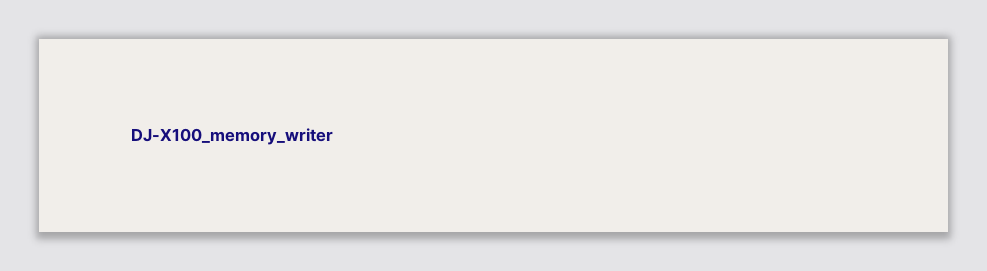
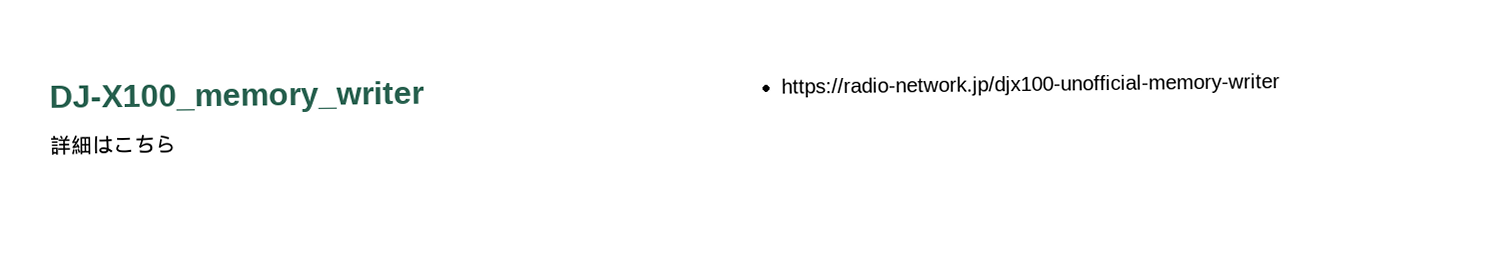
(333, 136) none -> [50,134,177,155] [780,73,1280,98] // 詳細はこちら // https://radio-network.jp/djx100-unofficial-memory-writer

